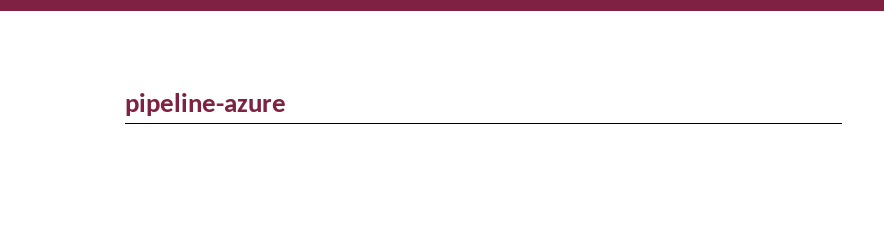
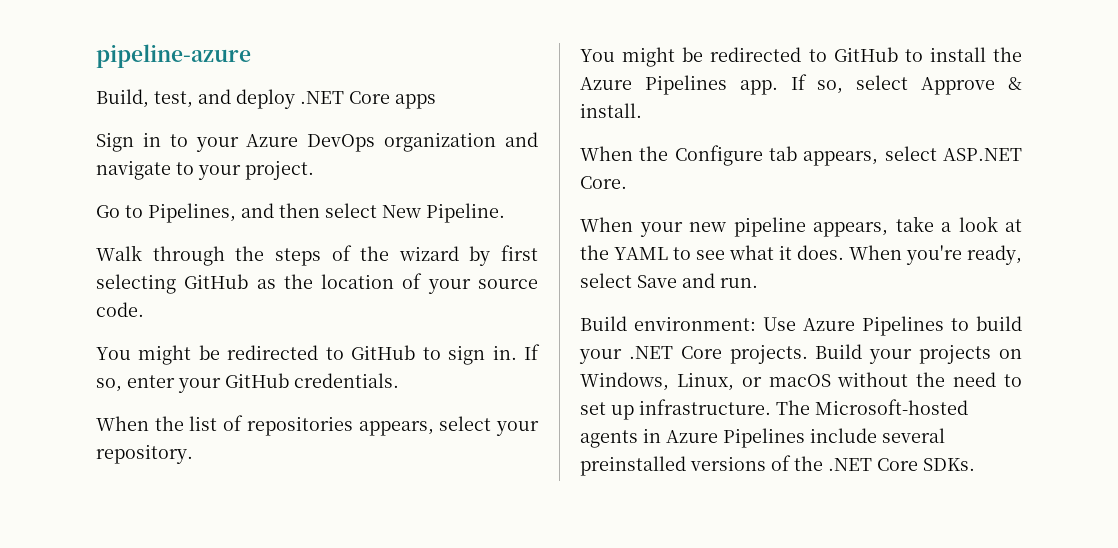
(286, 104) none -> [96,89,436,109] [96,132,538,152] [96,160,314,180] [96,203,505,223] [96,245,538,266] [96,273,538,294] [96,302,144,317] [96,344,541,365] [96,373,399,393] [96,415,539,436] [96,444,193,464] [580,47,1022,67] [580,74,1022,95] [580,103,642,118] [580,145,1022,166] [580,176,627,189] [580,216,1022,237] [580,245,1022,265] [580,273,758,288] [580,316,1022,336] [579,344,1022,364] [580,372,1022,391] [580,399,968,420] [580,428,945,448] [580,455,975,476] // Build, test, and deploy .NET Core apps // Sign in to your Azure DevOps organization and navigate to your project. // Go to Pipelines, and then select New Pipeline. // Walk through the steps of the wizard by first selecting GitHub as the location of your source code. // You might be redirected to GitHub to sign in. If so, enter your GitHub credentials. // When the list of repositories appears, select your repository. // You might be redirected to GitHub to install the Azure Pipelines app. If so, select Approve & install. // When the Configure tab appears, select ASP.NET Core. // When your new pipeline appears, take a look at the YAML to see what it does. When you're ready, select Save and run. // Build environment: Use Azure Pipelines to build your .NET Core projects. Build your projects on Windows, Linux, or macOS without the need to set up infrastructure. The Microsoft-hosted agents in Azure Pipelines include several preinstalled versions of the .NET Core SDKs.

